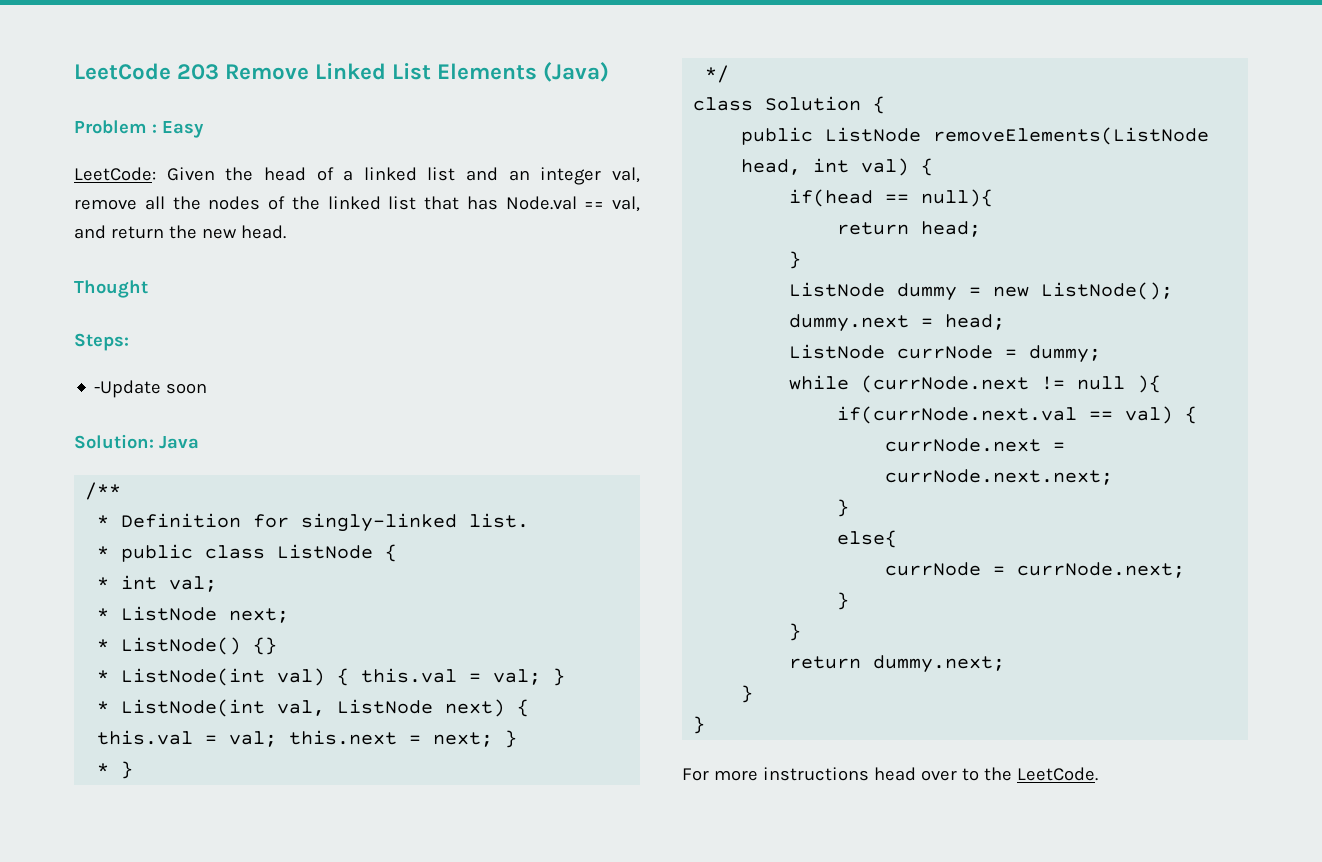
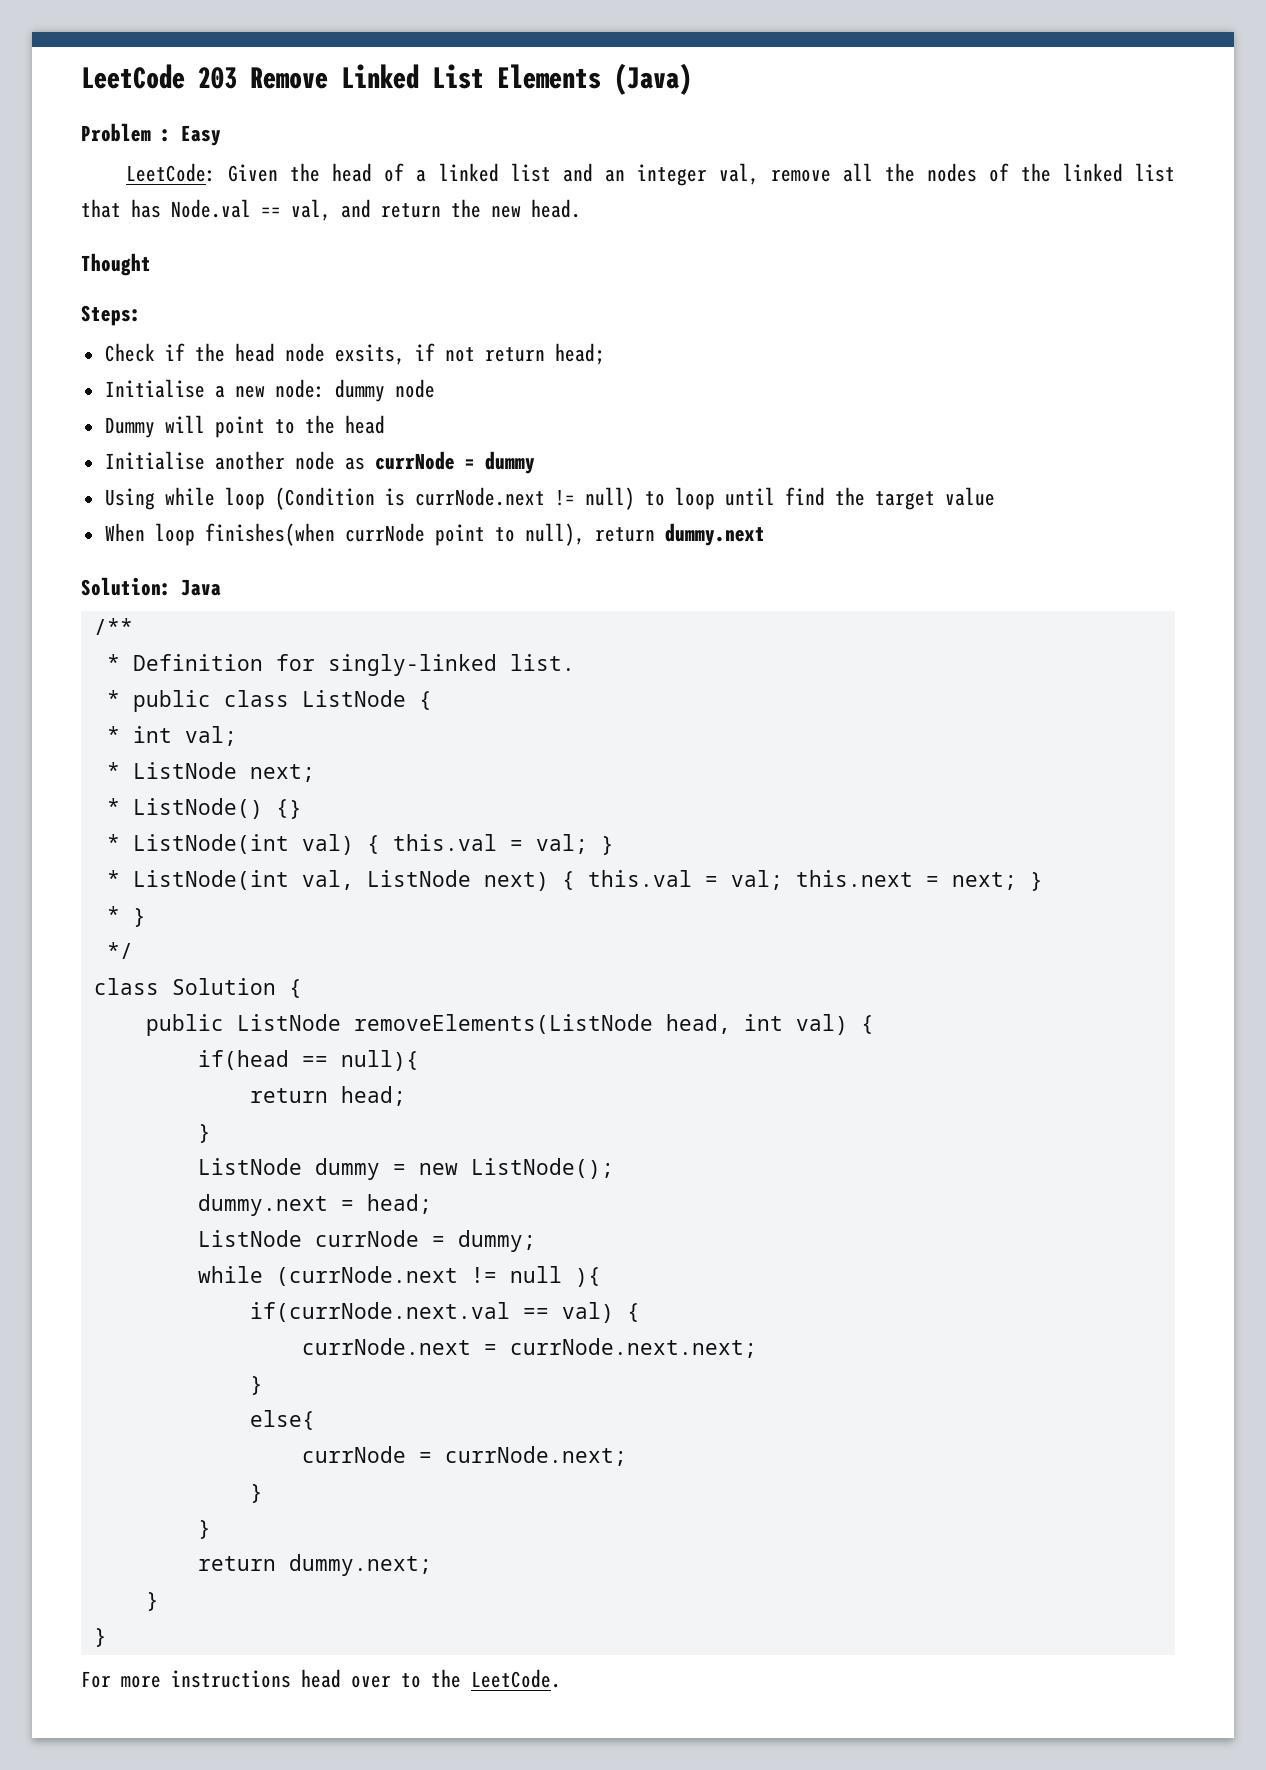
[94,380,208,398] -Update soon -> [104,343,605,365] [104,379,435,402] [104,415,385,438] [104,451,535,474] [104,487,995,510] [104,523,765,546] Check if the head node exsits, if not return head; // Initialise a new node: dummy node // Dummy will point to the head // Initialise another node as currNode = dummy // Using while loop (Condition is currNode.next != null) to loop until find the target value // When loop finishes(when currNode point to null), return dummy.next

